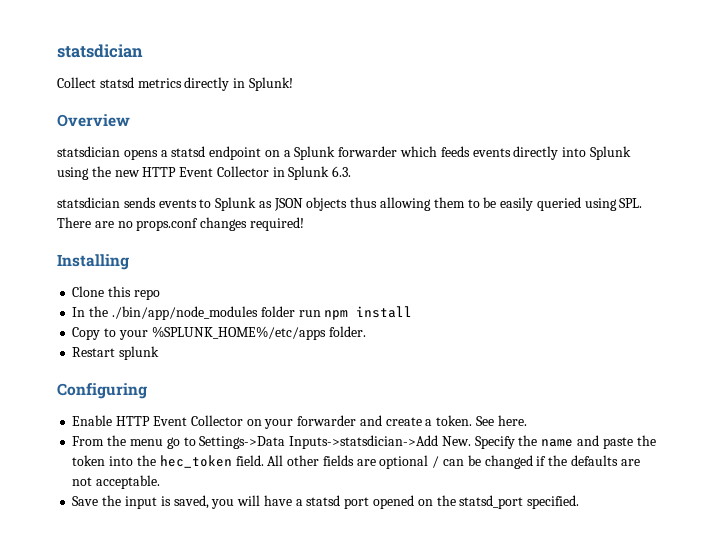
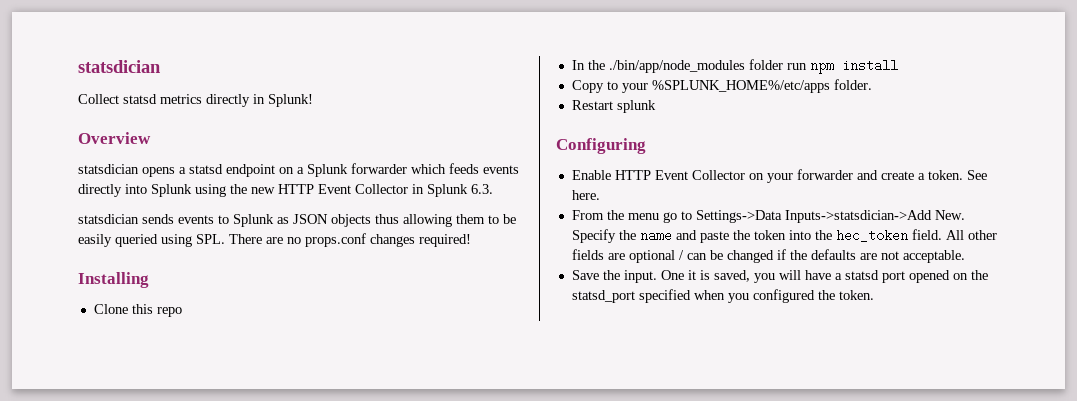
[124,496,157,509] input -> [623,270,696,283] input. One it
[527,495,580,509] specified. -> [638,289,874,303] specified when you configured the token.

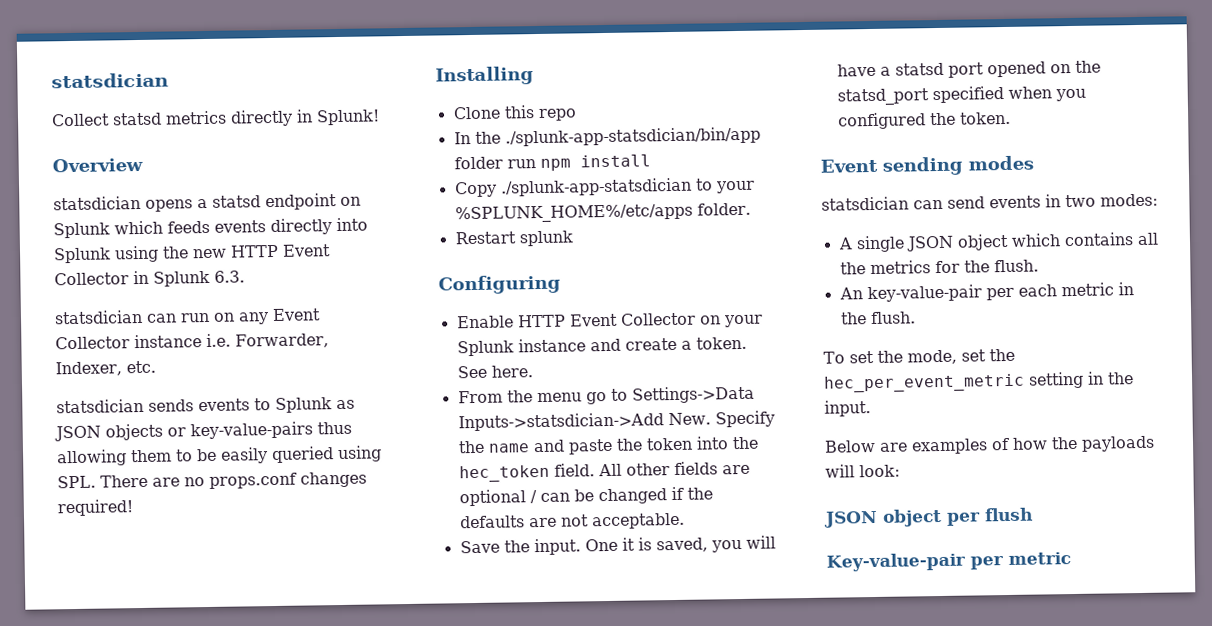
[297,163,407,177] a Splunk forwarder -> [53,222,110,239] Splunk
(493, 189) none -> [54,308,321,325] [55,333,329,350] [55,360,156,377] // statsdician can run on any Event Collector instance i.e. Forwarder, Indexer, etc.
(371, 220) none -> [167,421,313,440] or key-value-pairs
[608,60,745,73] ./bin/app/node_modules -> [504,126,761,147] ./splunk-app-statsdician/bin/app
(604, 86) none -> [500,177,692,197] ./splunk-app-statsdician
[796,169,853,180] forwarder -> [456,338,586,357] Splunk instance
(874, 295) none -> [820,155,1034,176] [821,193,1158,211] [837,232,1159,253] [839,259,1039,275] [838,282,1134,303] [840,311,916,325] [823,348,1015,365] [823,371,1134,393] [824,400,871,417] [824,435,1155,455] [825,464,900,478] [824,507,1033,528] [826,552,1071,572] // Event sending modes // statsdician can send events in two modes: // A single JSON object which contains all the metrics for the flush. // An key-value-pair per each metric in the flush. // To set the mode, set the hec_per_event_metric setting in the input. // Below are examples of how the payloads will look: // JSON object per flush // Key-value-pair per metric

